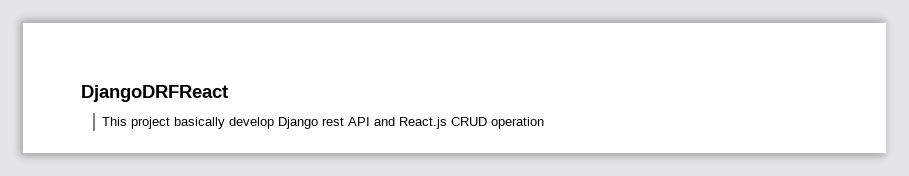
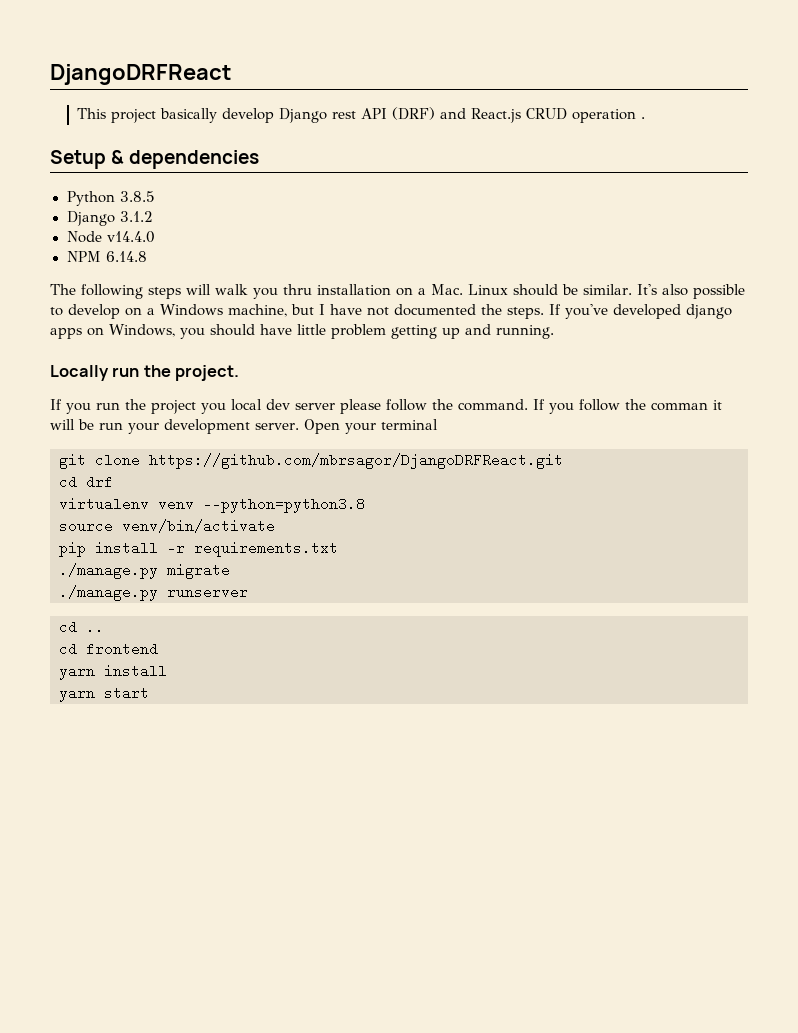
(370, 121) none -> [392,107,436,120] (DRF)
(544, 123) none -> [641,117,646,119] [50,150,260,169] [66,191,155,206] [66,211,153,226] [66,231,155,243] [66,251,147,262] [50,284,745,299] [50,304,732,319] [50,324,554,339] [50,365,240,381] [50,399,722,414] [50,419,438,434] [59,453,563,469] [59,475,113,489] [59,497,365,513] [59,519,275,533] [59,541,338,557] [59,563,230,579] [59,585,248,601] [59,620,104,634] [59,642,158,656] [59,664,167,680] [59,686,149,702] . // Setup & dependencies // Python 3.8.5 // Django 3.1.2 // Node v14.4.0 // NPM 6.14.8 // The following steps will walk you thru installation on a Mac. Linux should be similar. It's also possible to develop on a Windows machine, but I have not documented the steps. If you've developed django apps on Windows, you should have little problem getting up and running. // Locally run the project. // If you run the project you local dev server please follow the command. If you follow the comman it will be run your development server. Open your terminal // git clone https://github.com/mbrsagor/DjangoDRFReact.git // cd drf // virtualenv venv --python=python3.8 // source venv/bin/activate // pip install -r requirements.txt // ./manage.py migrate // ./manage.py runserver // cd .. // cd frontend // yarn install // yarn start

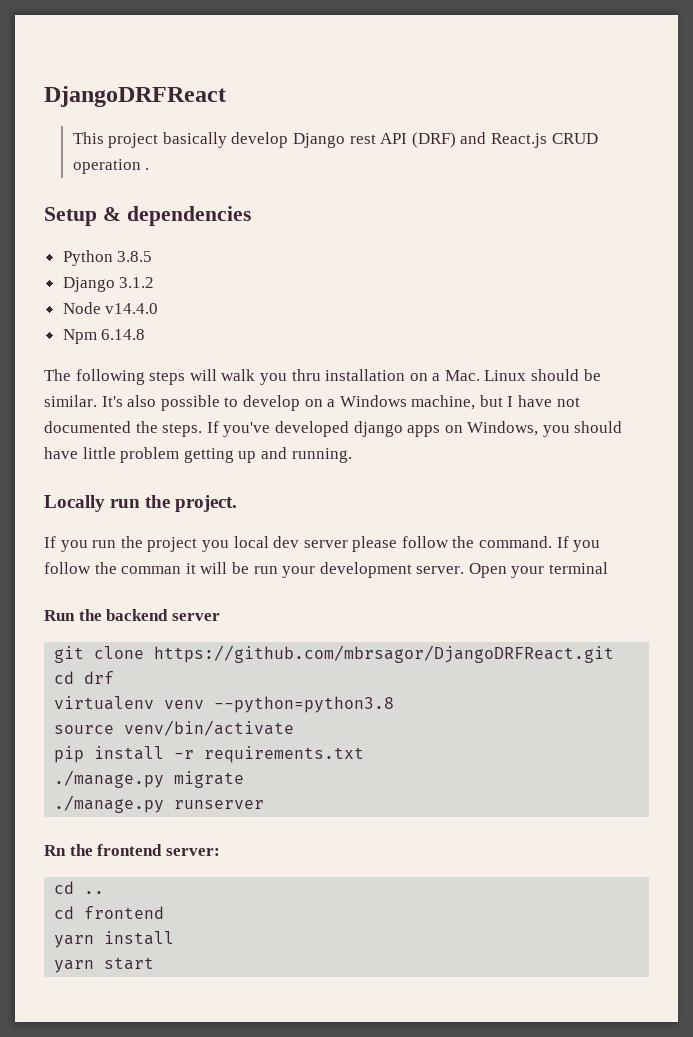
[66,251,101,262] NPM -> [62,329,97,344] Npm
(438, 424) none -> [44,609,220,621] // Run the backend server
(248, 592) none -> [44,844,220,856] // Rn the frontend server:

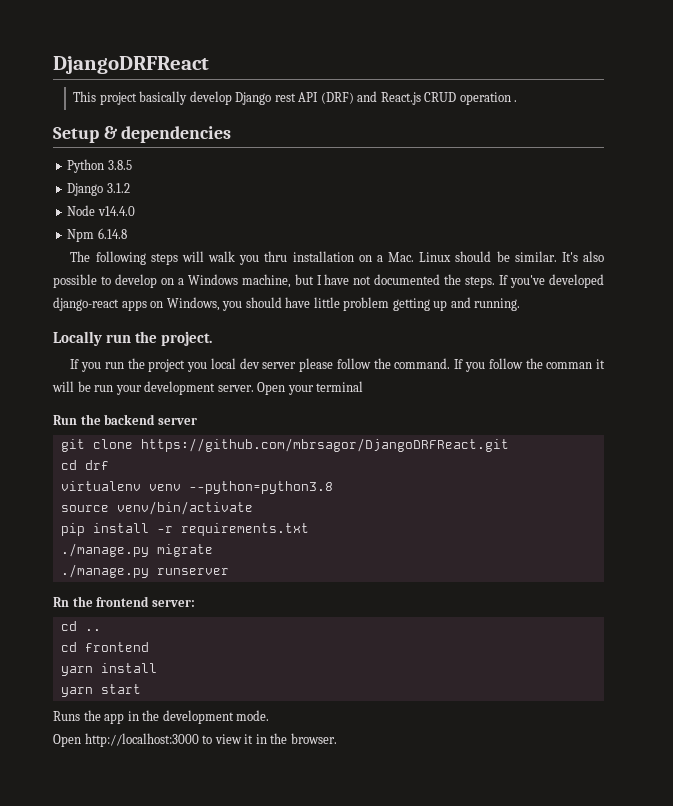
[353,421,403,437] django -> [53,297,119,311] django-react
(155, 963) none -> [53,710,270,724] [53,733,337,747] // Runs the app in the development mode. // Open http://localhost:3000 to view it in the browser.

